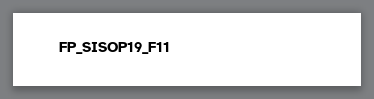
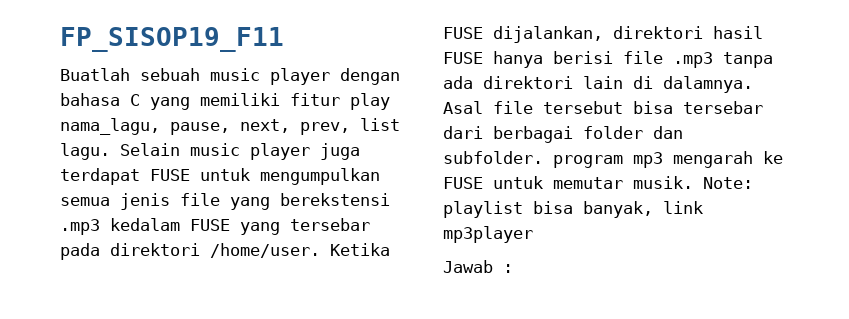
(170, 48) none -> [60,68,400,85] [60,93,390,110] [60,118,400,135] [60,143,360,160] [60,168,380,185] [60,193,390,210] [60,218,370,235] [60,243,390,260] [443,26,763,43] [443,51,773,68] [443,76,753,93] [443,101,763,114] [443,126,683,143] [443,151,783,168] [443,176,753,189] [443,201,703,218] [443,226,533,243] [443,260,513,273] // Buatlah sebuah music player dengan bahasa C yang memiliki fitur play nama_lagu, pause, next, prev, list lagu. Selain music player juga terdapat FUSE untuk mengumpulkan semua jenis file yang berekstensi .mp3 kedalam FUSE yang tersebar pada direktori /home/user. Ketika FUSE dijalankan, direktori hasil FUSE hanya berisi file .mp3 tanpa ada direktori lain di dalamnya. Asal file tersebut bisa tersebar dari berbagai folder dan subfolder. program mp3 mengarah ke FUSE untuk memutar musik. Note: playlist bisa banyak, link mp3player // Jawab :

